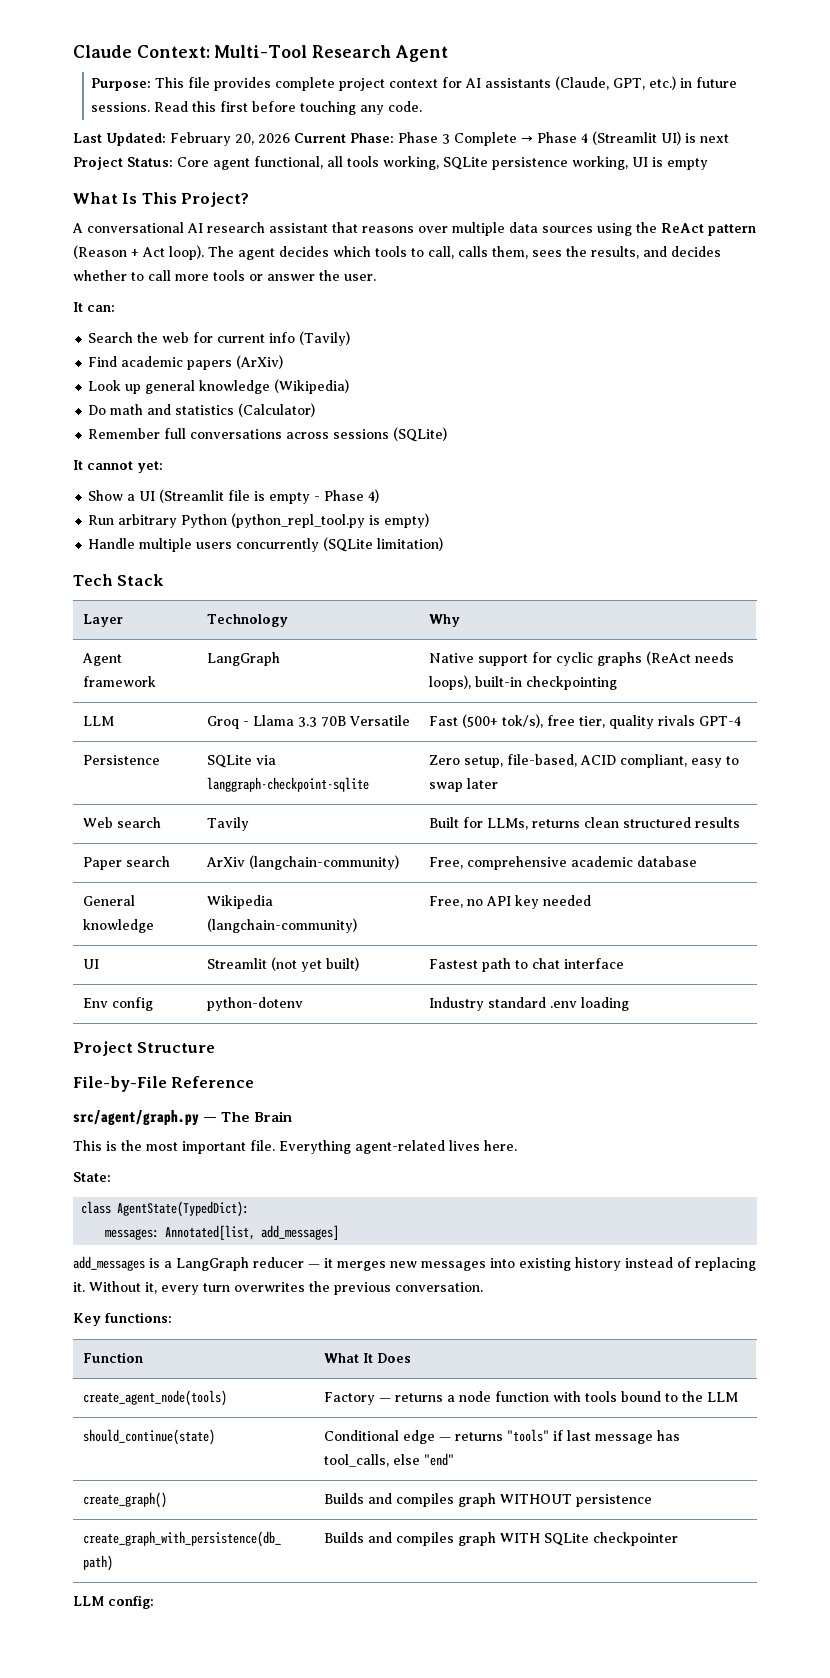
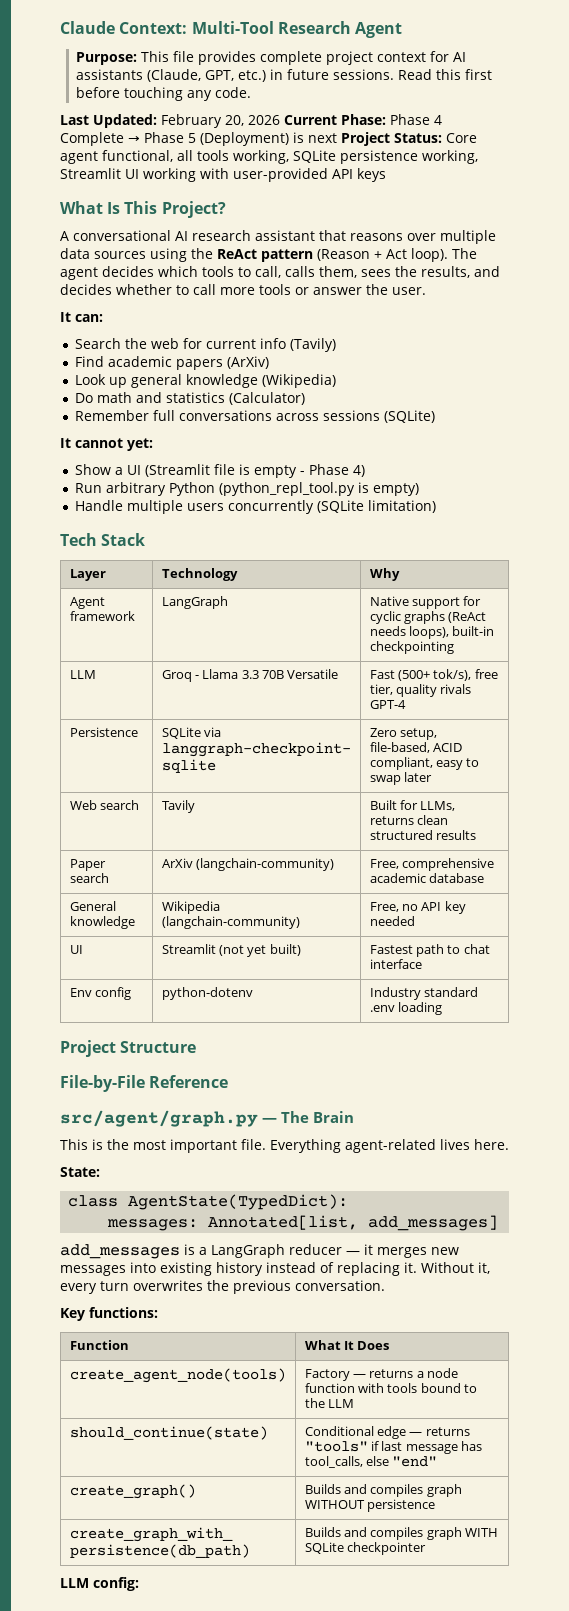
[442,134,450,144] 3 -> [434,115,442,125] 4
[581,131,681,145] 4 (Streamlit UI) -> [188,132,289,146] 5 (Deployment)
[632,157,708,170] UI is empty -> [60,168,386,182] Streamlit UI working with user-provided API keys

